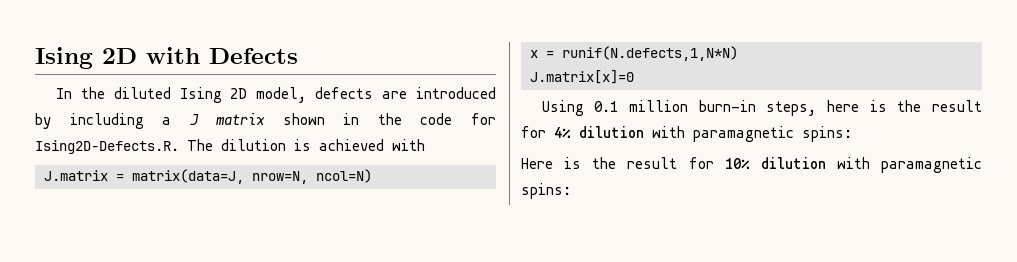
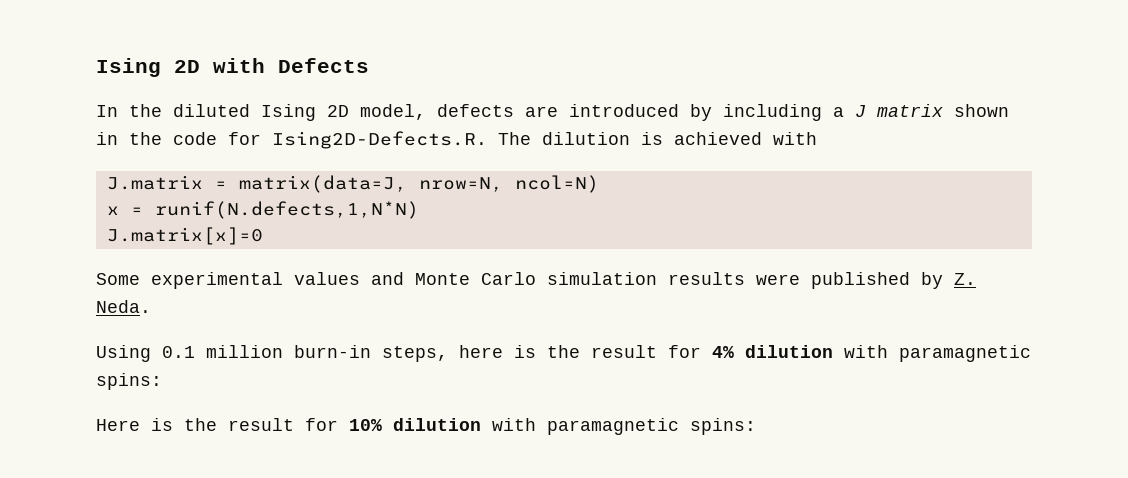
(634, 77) none -> [96,272,976,289] [96,300,151,313] // Some experimental values and Monte Carlo simulation results were published by Z. Neda.

